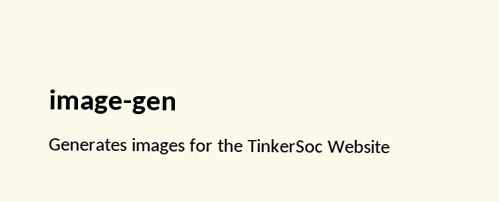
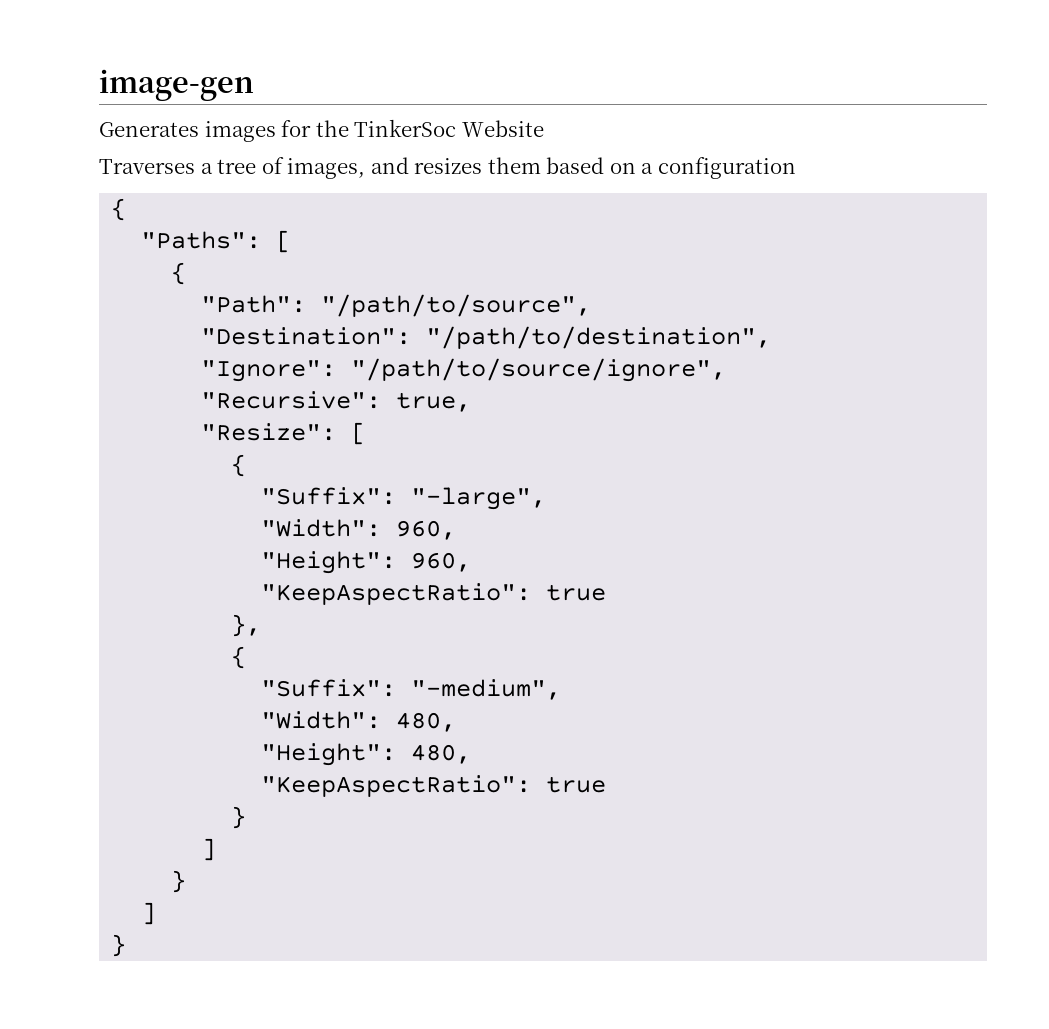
(390, 146) none -> [99,157,796,179] [111,198,127,221] [141,230,292,253] [171,262,187,285] [201,294,592,317] [201,326,772,349] [201,358,727,382] [201,391,472,412] [201,422,367,445] [231,454,247,477] [261,487,547,510] [261,519,457,540] [261,551,472,574] [261,583,607,605] [231,614,262,637] [231,646,247,669] [261,679,562,700] [261,711,457,732] [261,743,472,766] [261,775,607,797] [231,806,247,829] [201,838,217,861] [171,870,187,893] [141,902,157,925] [111,934,127,957] // Traverses a tree of images, and resizes them based on a configuration // { // "Paths": [ // { // "Path": "/path/to/source", // "Destination": "/path/to/destination", // "Ignore": "/path/to/source/ignore", // "Recursive": true, // "Resize": [ // { // "Suffix": "-large", // "Width": 960, // "Height": 960, // "KeepAspectRatio": true // }, // { // "Suffix": "-medium", // "Width": 480, // "Height": 480, // "KeepAspectRatio": true // } // ] // } // ] // }

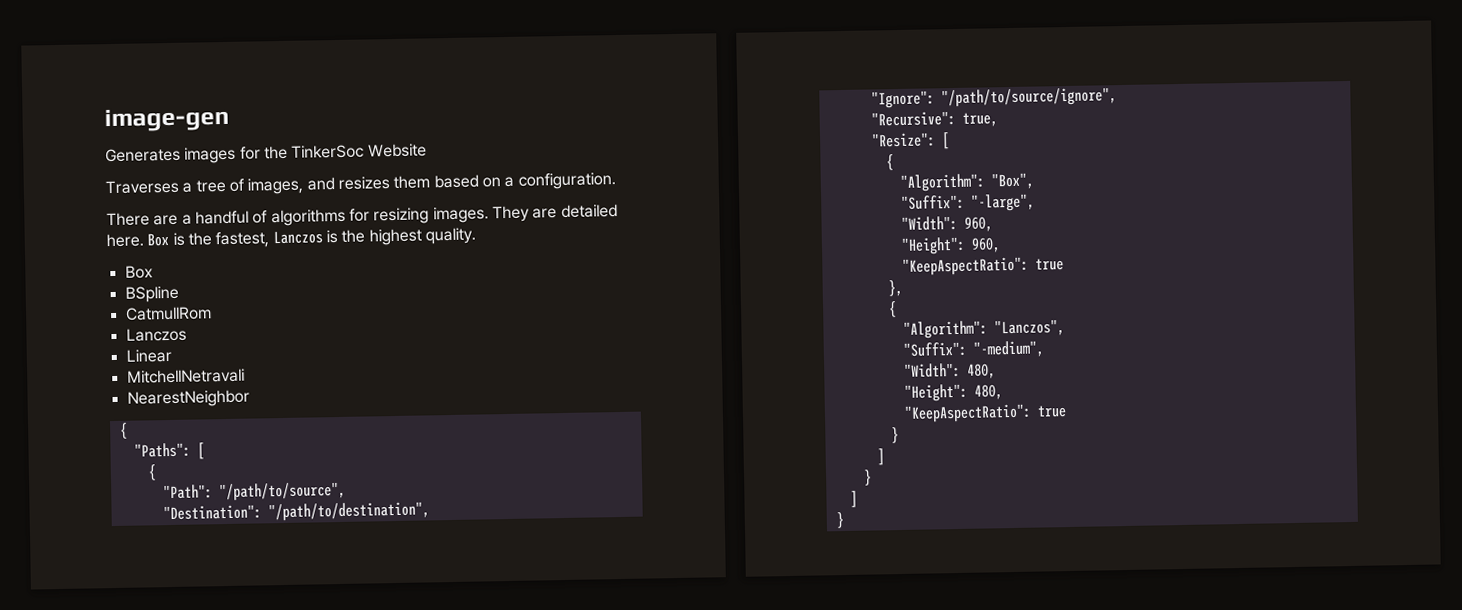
[657,157,796,179] configuration -> [517,172,616,190] [106,204,618,227] [106,227,476,249] [124,265,153,279] [124,285,179,303] [124,306,212,321] [125,327,187,342] [125,348,172,363] [126,368,245,384] [126,389,250,408] configuration. // There are a handful of algorithms for resizing images. They are detailed here. Box is the fastest, Lanczos is the highest quality. // Box // BSpline // CatmullRom // Lanczos // Linear // MitchellNetravali // NearestNeighbor
(247, 465) none -> [899,172,1034,192] // "Algorithm": "Box",
(247, 657) none -> [902,319,1065,339] // "Algorithm": "Lanczos",

